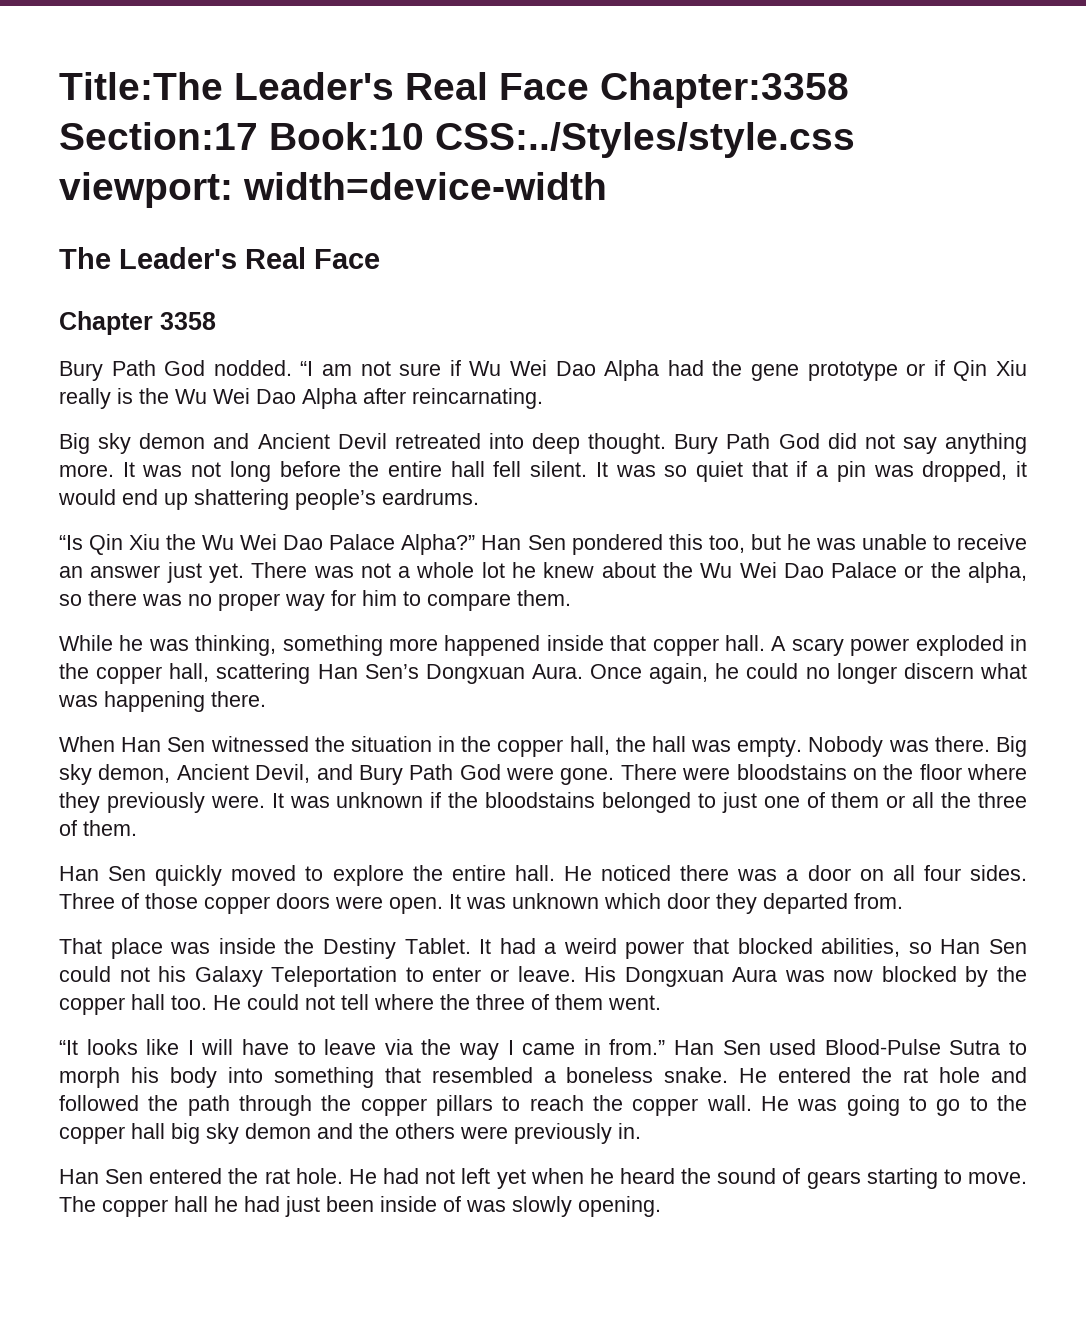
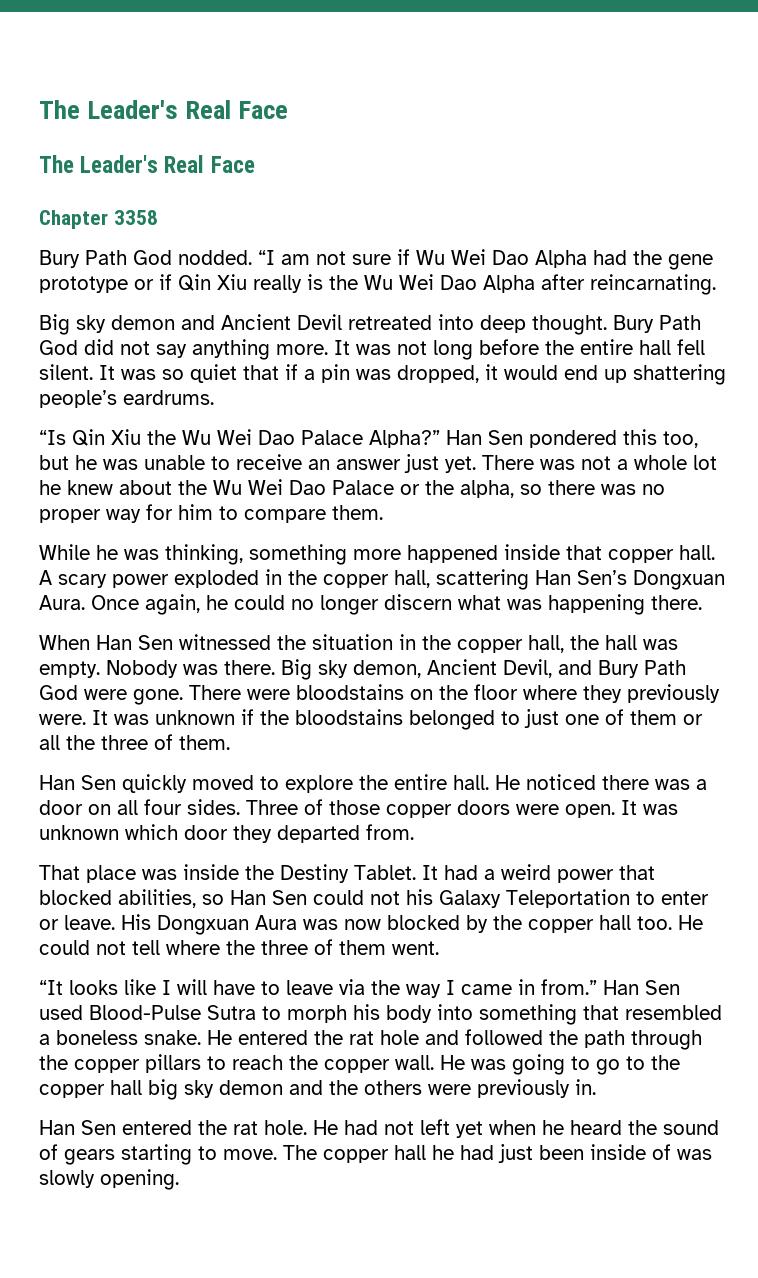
[59,72,849,108] [59,122,855,158] [59,172,607,208] Title:The Leader's Real Face Chapter:3358 Section:17 Book:10 CSS:../Styles/style.css viewport: width=device-width -> [39,100,289,119] The Leader's Real Face

